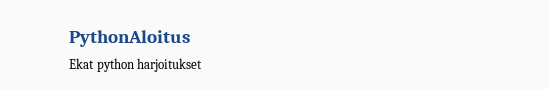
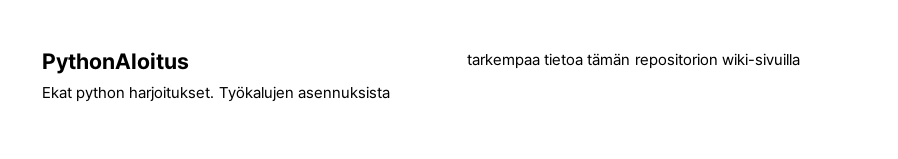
[137,58,203,72] harjoitukset -> [129,86,390,102] [467,53,800,69] harjoitukset. Työkalujen asennuksista tarkempaa tietoa tämän repositorion wiki-sivuilla

